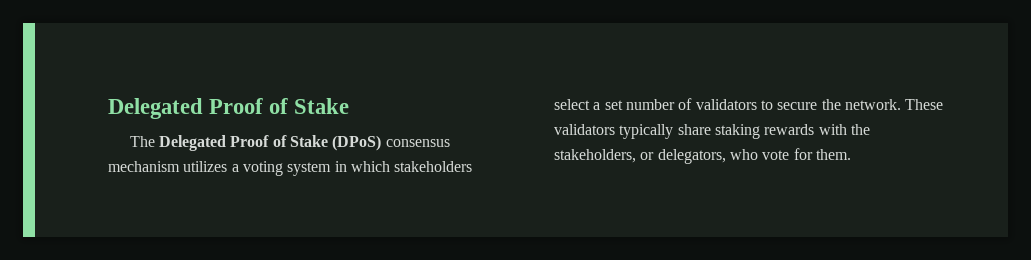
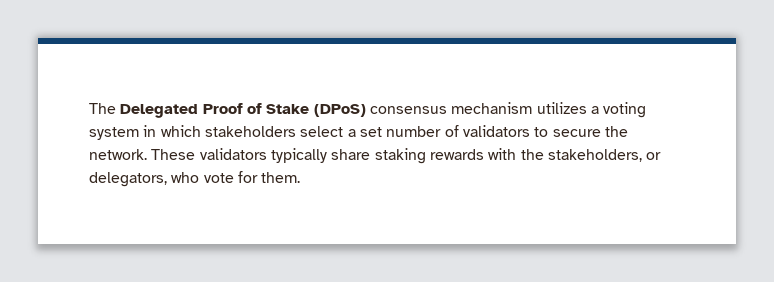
[108,98,350,119] Delegated Proof of Stake // -> (89, 108) none

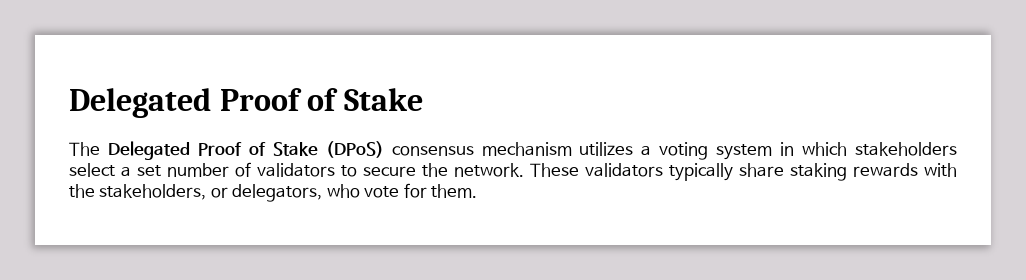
(89, 108) none -> [69,88,423,118] Delegated Proof of Stake //

